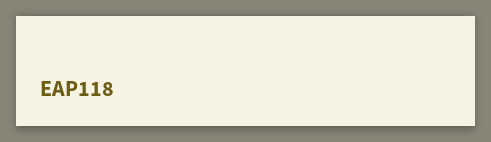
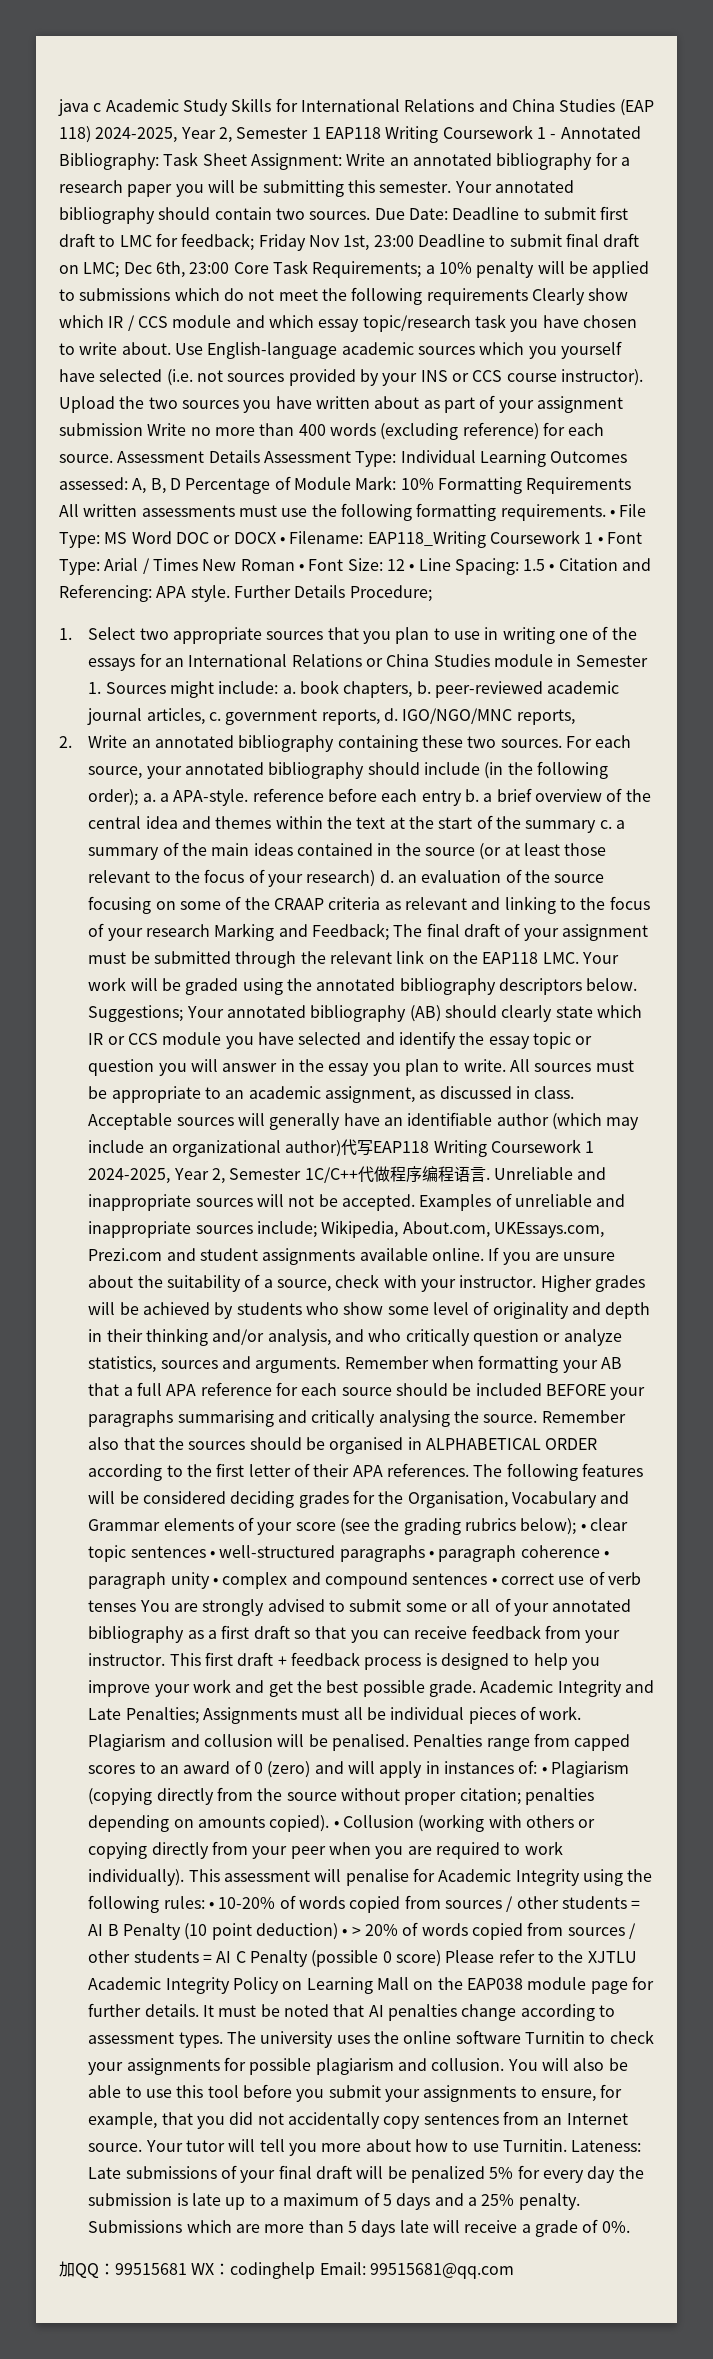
[40,81,114,96] EAP118 -> [58,98,654,116] [59,125,641,143] [59,152,630,170] [59,180,574,197] [59,206,629,224] [59,233,640,251] [59,260,650,278] [59,287,629,305] [59,314,637,332] [59,341,622,359] [59,369,643,386] [59,395,623,413] [59,422,605,440] [59,450,628,467] [59,476,632,494] [59,503,647,521] [59,530,642,548] [59,558,652,575] [59,584,432,602] [59,626,637,644] [88,653,648,671] [88,680,620,698] [87,708,575,725] [59,735,632,752] [88,761,608,779] [88,788,651,806] [88,815,625,833] [88,842,607,860] [88,869,605,887] [88,896,650,914] [88,923,648,941] [88,950,619,968] [88,977,638,995] [88,1005,642,1022] [88,1031,593,1049] [88,1059,634,1076] [88,1086,575,1103] [88,1112,640,1130] [88,1139,595,1157] [88,1166,607,1184] [88,1193,626,1211] [88,1220,604,1238] [88,1247,616,1265] [88,1274,645,1292] [88,1301,651,1319] [88,1328,622,1346] [88,1355,622,1373] [88,1382,646,1400] [88,1410,626,1427] [88,1437,598,1454] [88,1463,643,1481] [88,1490,630,1508] [88,1517,628,1535] [88,1545,609,1562] [88,1571,641,1589] [88,1598,632,1616] [88,1625,621,1643] [88,1652,600,1670] [88,1679,654,1697] [88,1706,582,1724] [88,1733,631,1751] [88,1760,629,1778] [88,1787,594,1805] [88,1814,596,1832] [88,1841,563,1859] [88,1868,653,1886] [88,1895,641,1913] [88,1922,636,1940] [88,1949,637,1967] [88,1976,654,1994] [88,2003,615,2021] [88,2030,654,2048] [88,2057,628,2075] [88,2084,623,2102] [88,2111,628,2129] [88,2139,642,2156] [88,2165,644,2183] [88,2192,580,2210] [88,2219,630,2237] [59,2261,514,2279] java c Academic Study Skills for International Relations and China Studies (EAP 118) 2024-2025, Year 2, Semester 1 EAP118 Writing Coursework 1 - Annotated Bibliography: Task Sheet Assignment: Write an annotated bibliography for a research paper you will be submitting this semester. Your annotated bibliography should contain two sources. Due Date: Deadline to submit first draft to LMC for feedback; Friday Nov 1st, 23:00 Deadline to submit final draft on LMC; Dec 6th, 23:00 Core Task Requirements; a 10% penalty will be applied to submissions which do not meet the following requirements Clearly show which IR / CCS module and which essay topic/research task you have chosen to write about. Use English-language academic sources which you yourself have selected (i.e. not sources provided by your INS or CCS course instructor). Upload the two sources you have written about as part of your assignment submission Write no more than 400 words (excluding reference) for each source. Assessment Details Assessment Type: Individual Learning Outcomes assessed: A, B, D Percentage of Module Mark: 10% Formatting Requirements All written assessments must use the following formatting requirements. • File Type: MS Word DOC or DOCX • Filename: EAP118_Writing Coursework 1 • Font Type: Arial / Times New Roman • Font Size: 12 • Line Spacing: 1.5 • Citation and Referencing: APA style. Further Details Procedure; // 1. Select two appropriate sources that you plan to use in writing one of the essays for an International Relations or China Studies module in Semester 1. Sources might include: a. book chapters, b. peer-reviewed academic journal articles, c. government reports, d. IGO/NGO/MNC reports, // 2. Write an annotated bibliography containing these two sources. For each source, your annotated bibliography should include (in the following order); a. a APA-style. reference before each entry b. a brief overview of the central idea and themes within the text at the start of the summary c. a summary of the main ideas contained in the source (or at least those relevant to the focus of your research) d. an evaluation of the source focusing on some of the CRAAP criteria as relevant and linking to the focus of your research Marking and Feedback; The final draft of your assignment must be submitted through the relevant link on the EAP118 LMC. Your work will be graded using the annotated bibliography descriptors below. Suggestions; Your annotated bibliography (AB) should clearly state which IR or CCS module you have selected and identify the essay topic or question you will answer in the essay you plan to write. All sources must be appropriate to an academic assignment, as discussed in class. Acceptable sources will generally have an identifiable author (which may include an organizational author)代写EAP118 Writing Coursework 1 2024-2025, Year 2, Semester 1C/C++代做程序编程语言. Unreliable and inappropriate sources will not be accepted. Examples of unreliable and inappropriate sources include; Wikipedia, About.com, UKEssays.com, Prezi.com and student assignments available online. If you are unsure about the suitability of a source, check with your instructor. Higher grades will be achieved by students who show some level of originality and depth in their thinking and/or analysis, and who critically question or analyze statistics, sources and arguments. Remember when formatting your AB that a full APA reference for each source should be included BEFORE your paragraphs summarising and critically analysing the source. Remember also that the sources should be organised in ALPHABETICAL ORDER according to the first letter of their APA references. The following features will be considered deciding grades for the Organisation, Vocabulary and Grammar elements of your score (see the grading rubrics below); • clear topic sentences • well-structured paragraphs • paragraph coherence • paragraph unity • complex and compound sentences • correct use of verb tenses You are strongly advised to submit some or all of your annotated bibliography as a first draft so that you can receive feedback from your instructor. This first draft + feedback process is designed to help you improve your work and get the best possible grade. Academic Integrity and Late Penalties; Assignments must all be individual pieces of work. Plagiarism and collusion will be penalised. Penalties range from capped scores to an award of 0 (zero) and will apply in instances of: • Plagiarism (copying directly from the source without proper citation; penalties depending on amounts copied). • Collusion (working with others or copying directly from your peer when you are required to work individually). This assessment will penalise for Academic Integrity using the following rules: • 10-20% of words copied from sources / other students = AI B Penalty (10 point deduction) • > 20% of words copied from sources / other students = AI C Penalty (possible 0 score) Please refer to the XJTLU Academic Integrity Policy on Learning Mall on the EAP038 module page for further details. It must be noted that AI penalties change according to assessment types. The university uses the online software Turnitin to check your assignments for possible plagiarism and collusion. You will also be able to use this tool before you submit your assignments to ensure, for example, that you did not accidentally copy sentences from an Internet source. Your tutor will tell you more about how to use Turnitin. Lateness: Late submissions of your final draft will be penalized 5% for every day the submission is late up to a maximum of 5 days and a 25% penalty. Submissions which are more than 5 days late will receive a grade of 0%. // 加QQ：99515681 WX：codinghelp Email: 99515681@qq.com

